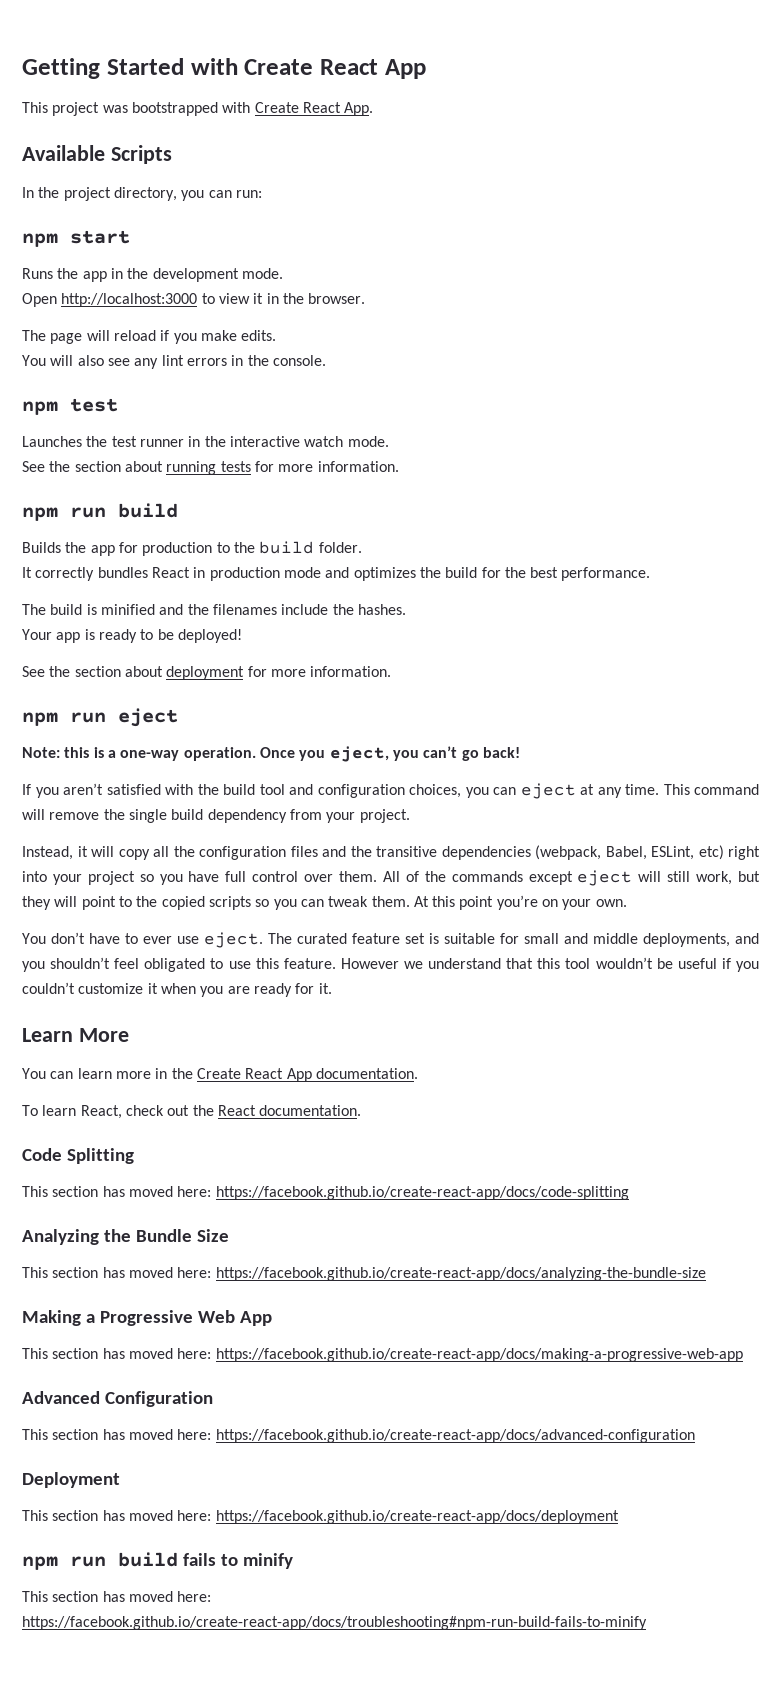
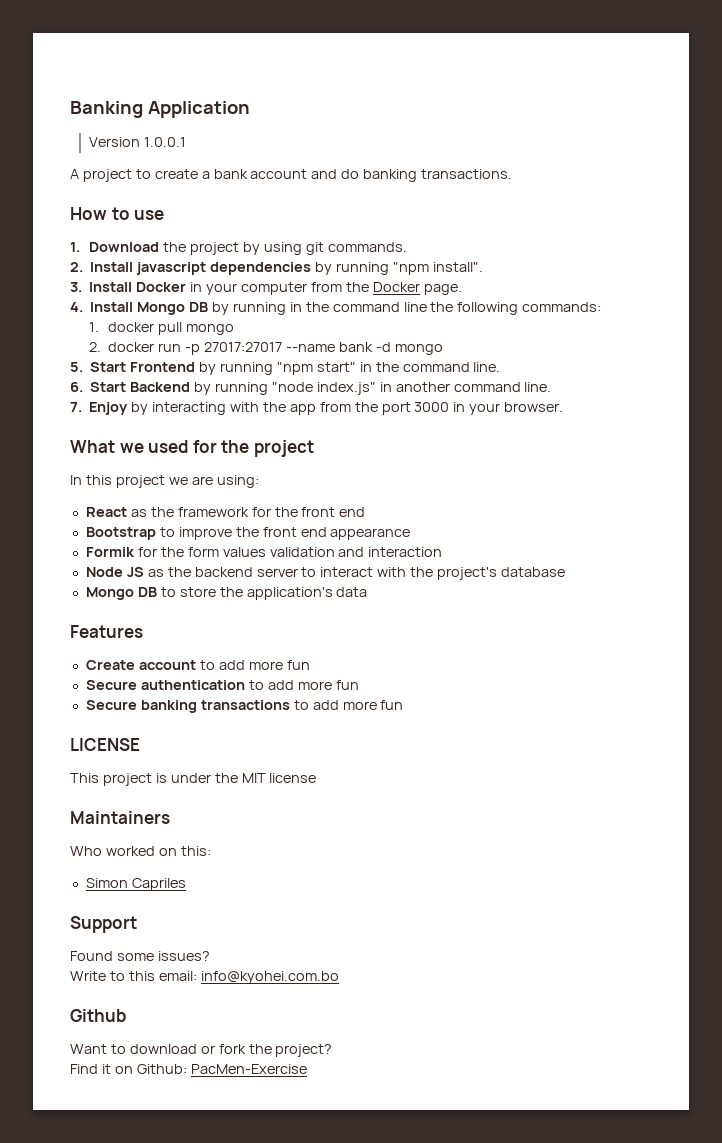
[22,58,426,79] [22,102,374,116] [22,145,172,164] [22,187,262,201] [22,230,130,247] [22,268,283,282] [22,293,366,307] [22,330,277,344] [22,355,326,369] [22,398,118,415] [22,436,389,447] [22,461,399,475] [22,503,178,521] [22,541,362,556] [22,567,651,581] [22,604,406,615] [22,629,242,643] [22,666,392,680] [22,708,178,727] [22,746,520,762] [22,783,759,799] [22,809,410,823] [22,845,760,860] [22,870,761,886] [22,895,627,910] [22,932,759,948] [22,957,759,972] [22,982,332,997] [22,1028,129,1042] [22,1068,418,1082] [22,1105,362,1119] [22,1148,134,1164] [22,1186,629,1200] [22,1229,229,1245] [22,1267,706,1281] [22,1310,272,1326] [22,1348,743,1362] [22,1391,213,1407] [22,1429,695,1443] [22,1472,120,1488] [22,1510,619,1524] [22,1552,293,1570] [22,1591,212,1602] [22,1616,647,1630] Getting Started with Create React App // This project was bootstrapped with Create React App. // Available Scripts // In the project directory, you can run: // npm start // Runs the app in the development mode. // Open http://localhost:3000 to view it in the browser. // The page will reload if you make edits. // You will also see any lint errors in the console. // npm test // Launches the test runner in the interactive watch mode. // See the section about running tests for more information. // npm run build // Builds the app for production to the build folder. // It correctly bundles React in production mode and optimizes the build for the best performance. // The build is minified and the filenames include the hashes. // Your app is ready to be deployed! // See the section about deployment for more information. // npm run eject // Note: this is a one-way operation. Once you eject, you can’t go back! // If you aren’t satisfied with the build tool and configuration choices, you can eject at any time. This command will remove the single build dependency from your project. // Instead, it will copy all the configuration files and the transitive dependencies (webpack, Babel, ESLint, etc) right into your project so you have full control over them. All of the commands except eject will still work, but they will point to the copied scripts so you can tweak them. At this point you’re on your own. // You don’t have to ever use eject. The curated feature set is suitable for small and middle deployments, and you shouldn’t feel obligated to use this feature. However we understand that this tool wouldn’t be useful if you couldn’t customize it when you are ready for it. // Learn More // You can learn more in the Create React App documentation. // To learn React, check out the React documentation. // Code Splitting // This section has moved here: https://facebook.github.io/create-react-app/docs/code-splitting // Analyzing the Bundle Size // This section has moved here: https://facebook.github.io/create-react-app/docs/analyzing-the-bundle-size // Making a Progressive Web App // This section has moved here: https://facebook.github.io/create-react-app/docs/making-a-progressive-web-app // Advanced Configuration // This section has moved here: https://facebook.github.io/create-react-app/docs/advanced-configuration // Deployment // This section has moved here: https://facebook.github.io/create-react-app/docs/deployment // npm run build fails to minify // This section has moved here: https://facebook.github.io/create-react-app/docs/troubleshooting#npm-run-build-fails-to-minify -> [70,101,250,118] [89,137,186,147] [70,169,513,182] [70,207,165,220] [70,242,407,255] [70,262,483,275] [70,282,462,295] [70,302,602,315] [89,322,234,335] [89,342,443,355] [70,362,501,375] [70,382,552,395] [70,402,564,415] [70,440,314,457] [70,475,259,488] [85,507,366,517] [85,527,411,540] [85,547,443,557] [85,567,566,580] [85,587,368,600] [70,625,143,638] [85,660,310,670] [85,680,359,690] [85,700,404,713] [70,738,140,751] [70,773,317,786] [70,811,170,824] [70,846,211,856] [85,878,186,891] [70,916,137,933] [70,951,210,961] [70,971,339,984] [70,1009,126,1022] [70,1044,333,1057] [70,1064,307,1074] Banking Application // Version 1.0.0.1 // A project to create a bank account and do banking transactions. // How to use // 1. Download the project by using git commands. // 2. Install javascript dependencies by running "npm install". // 3. Install Docker in your computer from the Docker page. // 4. Install Mongo DB by running in the command line the following commands: // 1. docker pull mongo // 2. docker run -p 27017:27017 --name bank -d mongo // 5. Start Frontend by running "npm start" in the command line. // 6. Start Backend by running "node index.js" in another command line. // 7. Enjoy by interacting with the app from the port 3000 in your browser. // What we used for the project // In this project we are using: // React as the framework for the front end // Bootstrap to improve the front end appearance // Formik for the form values validation and interaction // Node JS as the backend server to interact with the project's database // Mongo DB to store the application's data // Features // Create account to add more fun // Secure authentication to add more fun // Secure banking transactions to add more fun // LICENSE // This project is under the MIT license // Maintainers // Who worked on this: // Simon Capriles // Support // Found some issues? // Write to this email: info@kyohei.com.bo // Github // Want to download or fork the project? // Find it on Github: PacMen-Exercise

